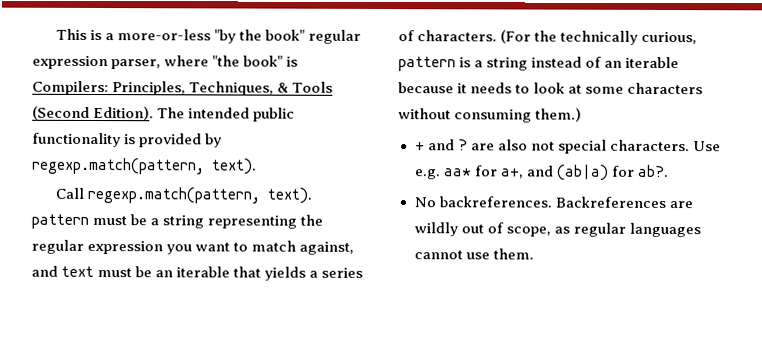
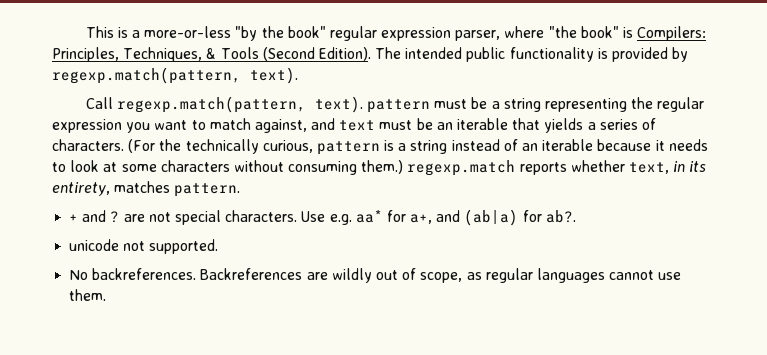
(583, 114) none -> [407,160,707,176] [52,181,241,197] regexp.match reports whether text, in its entirety, matches pattern.
[497,139,528,151] also -> (145, 218) none
(669, 171) none -> [69,239,219,254] // unicode not supported.

